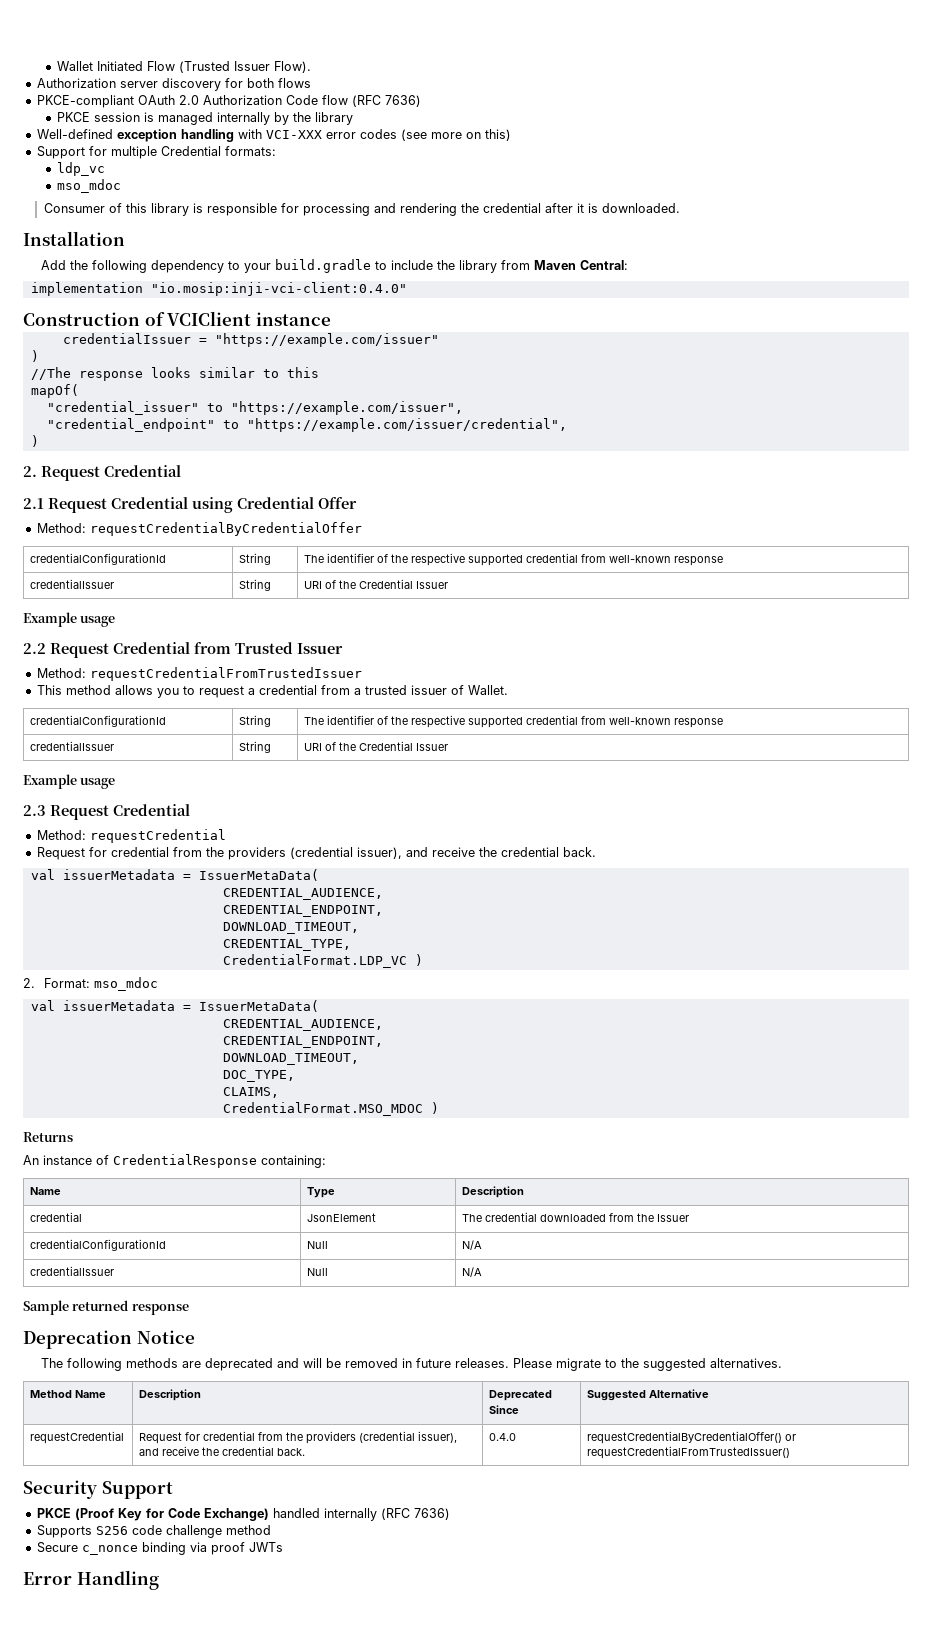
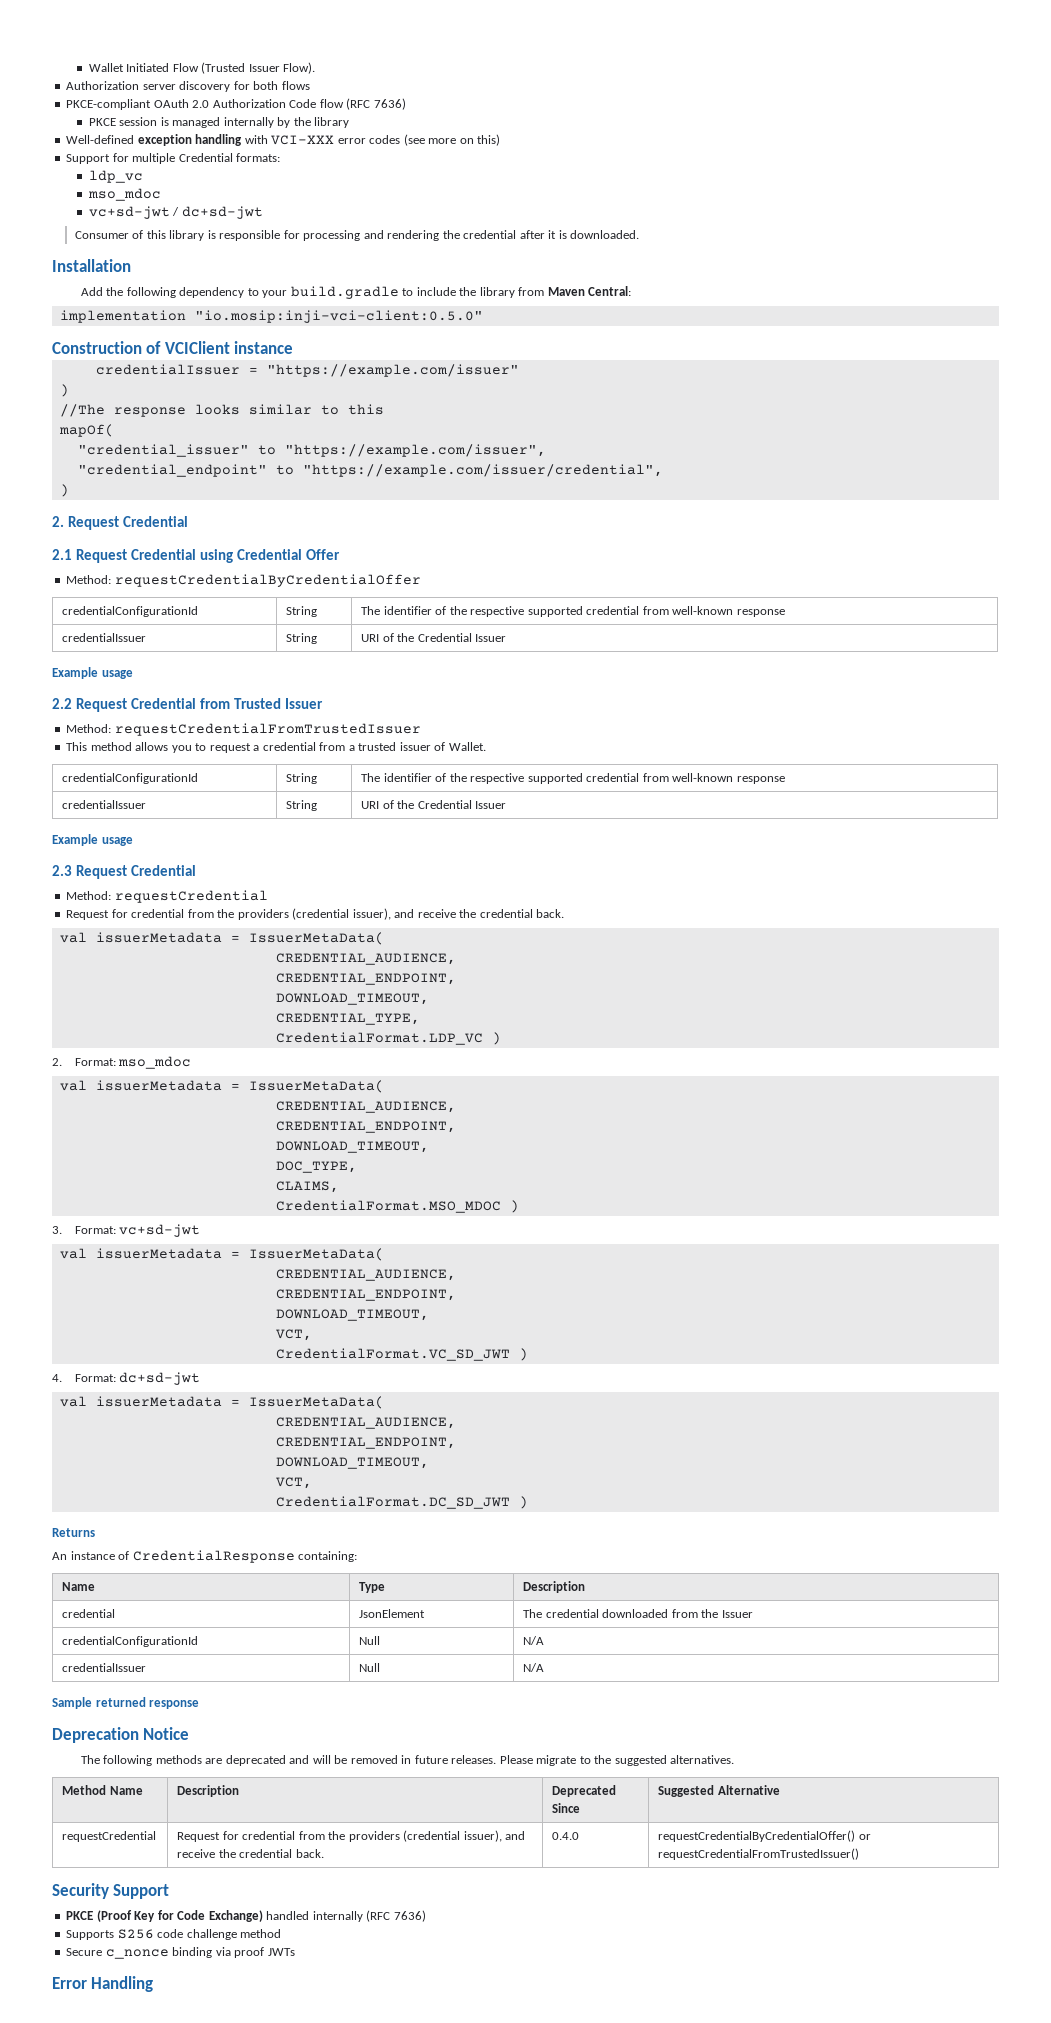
(122, 186) none -> [88,206,263,219] // vc+sd-jwt / dc+sd-jwt
[150,282,407,296] "io.mosip:inji-vci-client:0.4.0" -> [194,310,483,323] "io.mosip:inji-vci-client:0.5.0"
(439, 1108) none -> [52,1224,201,1237] [59,1248,384,1261] [275,1269,456,1281] [275,1289,456,1301] [275,1309,429,1321] [275,1329,312,1341] [275,1348,528,1361] [52,1372,201,1385] [59,1396,384,1409] [275,1417,456,1429] [275,1437,456,1449] [275,1457,429,1469] [275,1477,312,1489] [275,1496,528,1509] // 3. Format: vc+sd-jwt // val issuerMetadata = IssuerMetaData( // CREDENTIAL_AUDIENCE, // CREDENTIAL_ENDPOINT, // DOWNLOAD_TIMEOUT, // VCT, // CredentialFormat.VC_SD_JWT ) // 4. Format: dc+sd-jwt // val issuerMetadata = IssuerMetaData( // CREDENTIAL_AUDIENCE, // CREDENTIAL_ENDPOINT, // DOWNLOAD_TIMEOUT, // VCT, // CredentialFormat.DC_SD_JWT )

